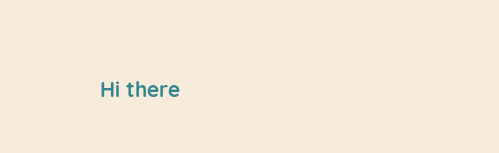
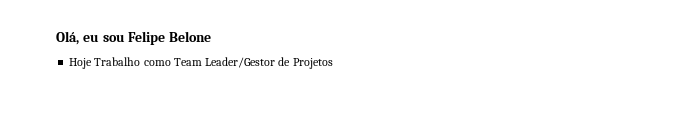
[100,81,180,97] Hi there -> [56,31,212,45] [69,57,333,69] Olá, eu sou Felipe Belone // Hoje Trabalho como Team Leader/Gestor de Projetos

